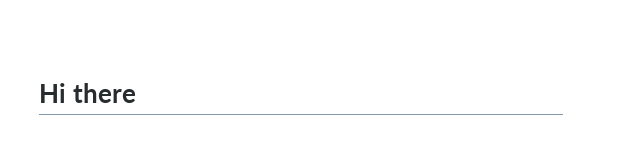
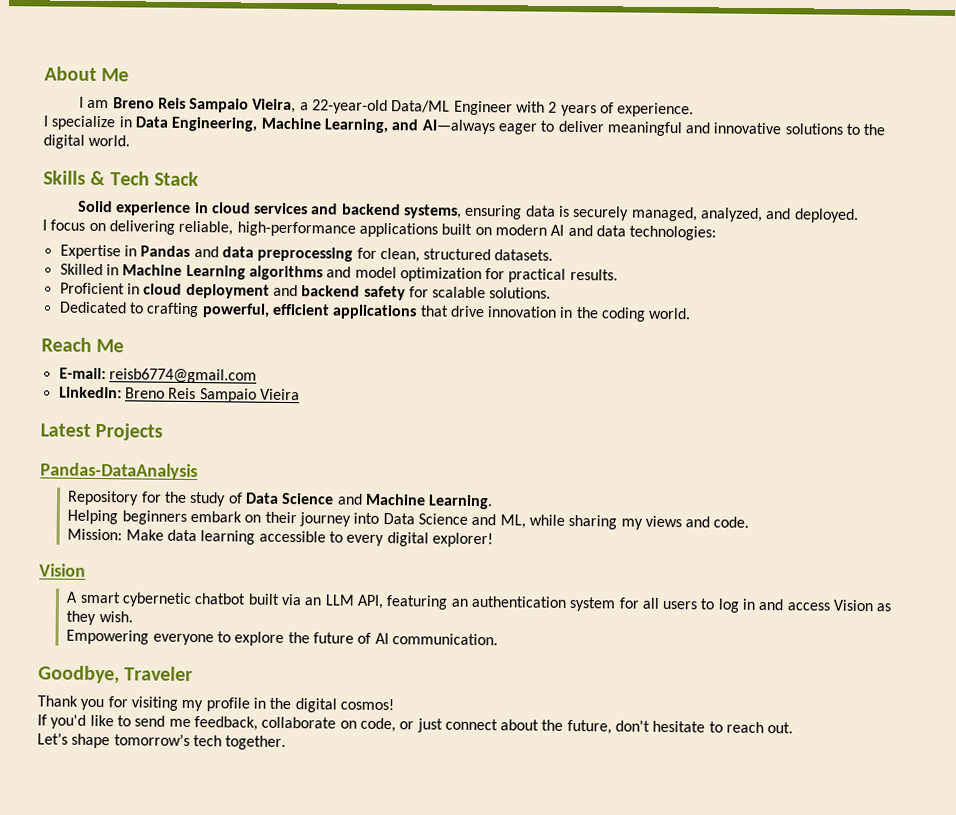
[39,83,137,103] Hi there -> [44,66,130,82] [78,96,695,118] [43,115,886,137] [43,134,131,149] [43,170,200,187] [77,200,859,223] [42,219,717,241] [59,244,554,263] [59,263,618,283] [59,282,552,301] [58,301,692,322] [41,337,125,353] [58,367,257,384] [58,386,300,403] [40,422,164,441] [40,462,198,481] [67,490,494,510] [67,509,750,530] [67,528,493,548] [39,563,86,577] [66,591,892,613] [66,610,133,626] [66,629,498,646] [38,665,194,684] [37,695,394,713] [37,714,794,735] [37,732,287,751] About Me // I am Breno Reis Sampaio Vieira, a 22-year-old Data/ML Engineer with 2 years of experience. // I specialize in Data Engineering, Machine Learning, and AI—always eager to deliver meaningful and innovative solutions to the digital world. // Skills & Tech Stack // Solid experience in cloud services and backend systems, ensuring data is securely managed, analyzed, and deployed. // I focus on delivering reliable, high-performance applications built on modern AI and data technologies: // Expertise in Pandas and data preprocessing for clean, structured datasets. // Skilled in Machine Learning algorithms and model optimization for practical results. // Proficient in cloud deployment and backend safety for scalable solutions. // Dedicated to crafting powerful, efficient applications that drive innovation in the coding world. // Reach Me // E-mail: reisb6774@gmail.com // LinkedIn: Breno Reis Sampaio Vieira // Latest Projects // Pandas-DataAnalysis // Repository for the study of Data Science and Machine Learning. // Helping beginners embark on their journey into Data Science and ML, while sharing my views and code. // Mission: Make data learning accessible to every digital explorer! // Vision // A smart cybernetic chatbot built via an LLM API, featuring an authentication system for all users to log in and access Vision as they wish. // Empowering everyone to explore the future of AI communication. // Goodbye, Traveler // Thank you for visiting my profile in the digital cosmos! // If you'd like to send me feedback, collaborate on code, or just connect about the future, don't hesitate to reach out. // Let’s shape tomorrow’s tech together.

